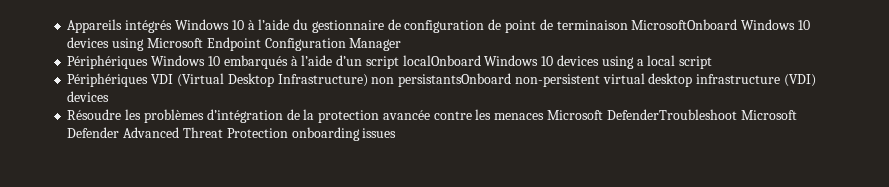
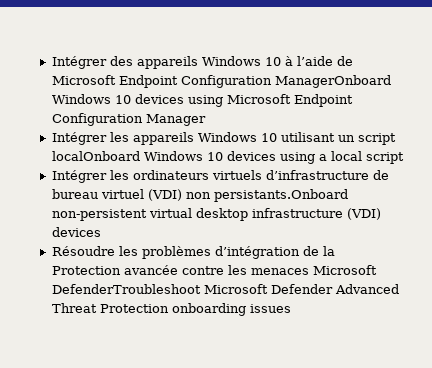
[67,19,173,33] Appareils intégrés -> [51,56,198,69] Intégrer des appareils
[293,19,738,33] du gestionnaire de configuration de point de terminaison MicrosoftOnboard -> [336,56,353,66] [51,75,391,88] de Microsoft Endpoint Configuration ManagerOnboard
[67,55,363,69] Périphériques Windows 10 embarqués à l’aide d’un -> [51,132,355,145] Intégrer les appareils Windows 10 utilisant un
[67,73,512,87] Périphériques VDI (Virtual Desktop Infrastructure) non persistantsOnboard -> [51,170,389,183] [51,189,348,202] Intégrer les ordinateurs virtuels d’infrastructure de bureau virtuel (VDI) non persistants.Onboard
[318,110,380,123] protection -> [51,266,121,275] Protection

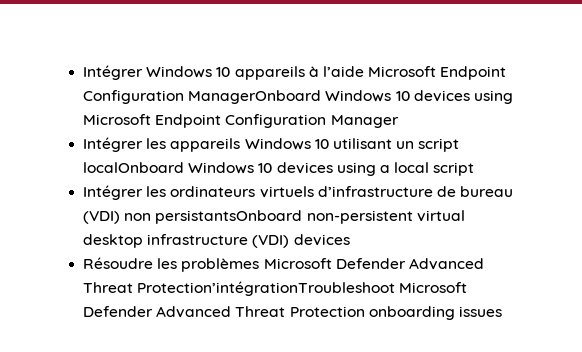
[51,56,281,69] Intégrer des appareils Windows 10 -> [83,65,305,80] Intégrer Windows 10 appareils
[336,56,353,66] de -> (364, 71) none
[100,189,144,199] virtuel -> (514, 191) none
[213,189,348,202] persistants.Onboard -> [155,210,303,224] persistantsOnboard
[214,246,335,259] [51,265,377,275] [51,284,201,294] d’intégration de la Protection avancée contre les menaces Microsoft DefenderTroubleshoot -> [263,258,484,270] [83,281,396,296] Microsoft Defender Advanced Threat Protection’intégrationTroubleshoot

